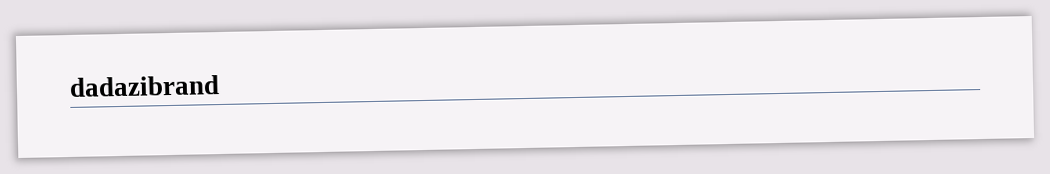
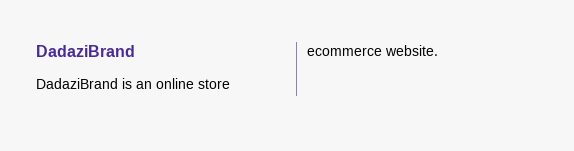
[69,75,220,97] dadazibrand -> [36,45,135,57] [36,78,230,89] [307,45,438,56] DadaziBrand // DadaziBrand is an online store ecommerce website.

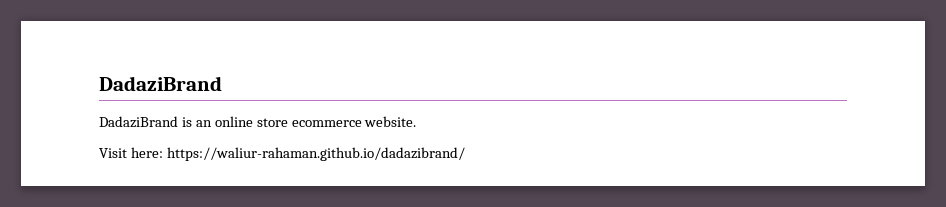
(438, 50) none -> [99,147,465,161] // Visit here: https://waliur-rahaman.github.io/dadazibrand/

